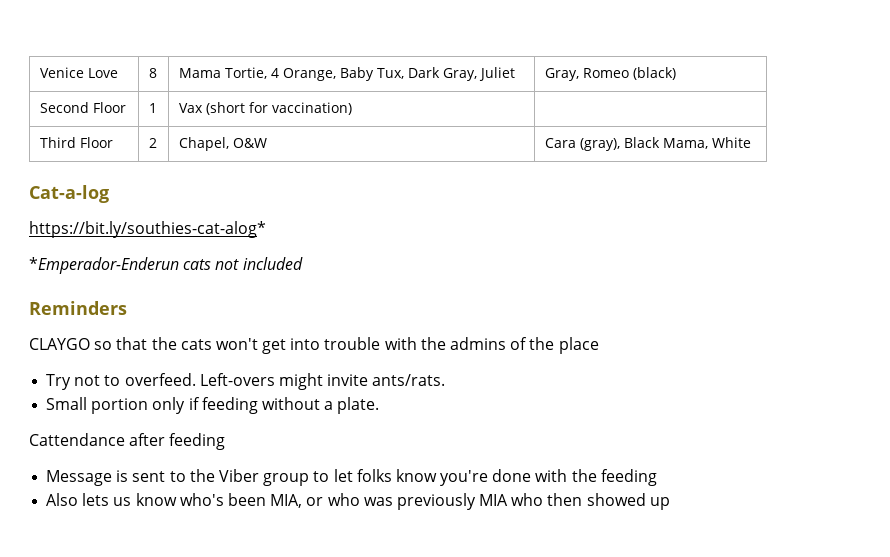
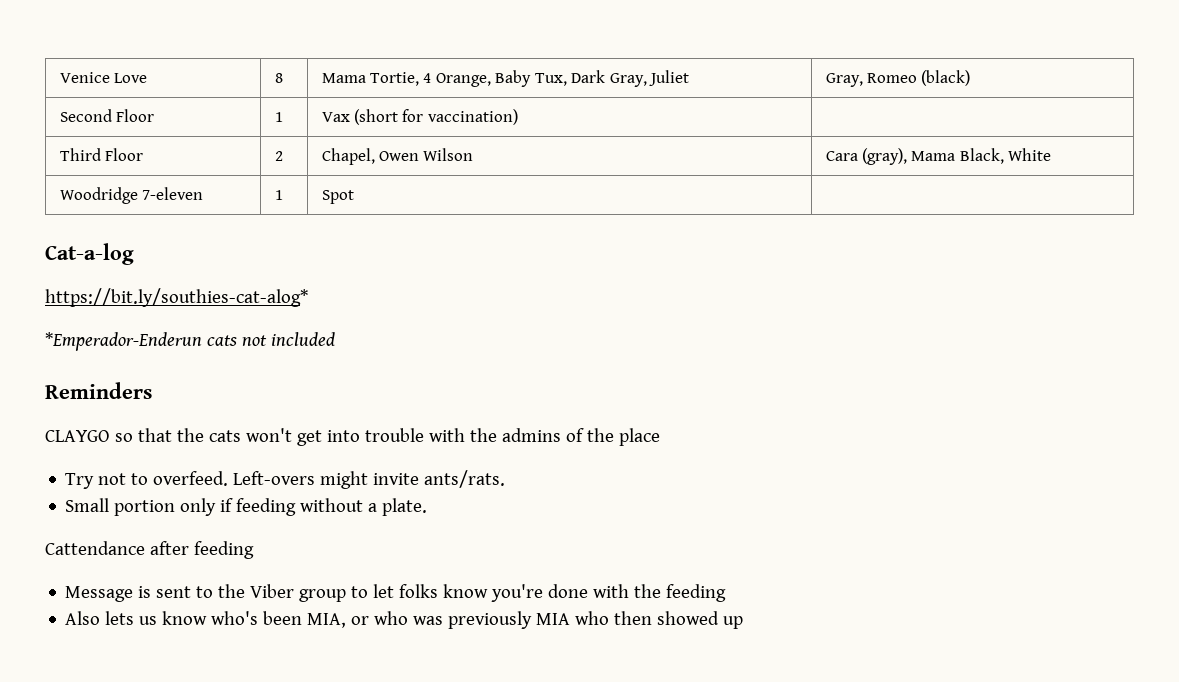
[232,138,267,148] O&W -> [379,148,474,161] Owen Wilson
[623,137,708,149] Black Mama, -> [911,148,1004,164] Mama Black,
(751, 142) none -> [59,187,204,204] [274,190,283,200] [321,190,354,204] // Woodridge 7-eleven | 1 | Spot |

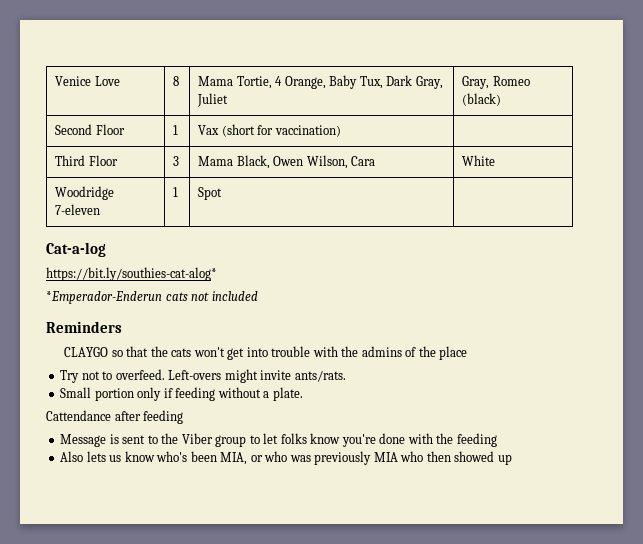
[274,151,283,161] [321,148,474,165] [825,148,1004,165] 2 | Chapel, Owen Wilson | Cara (gray), Mama Black, -> [173,156,180,166] [198,155,376,169] 3 | Mama Black, Owen Wilson, Cara |

